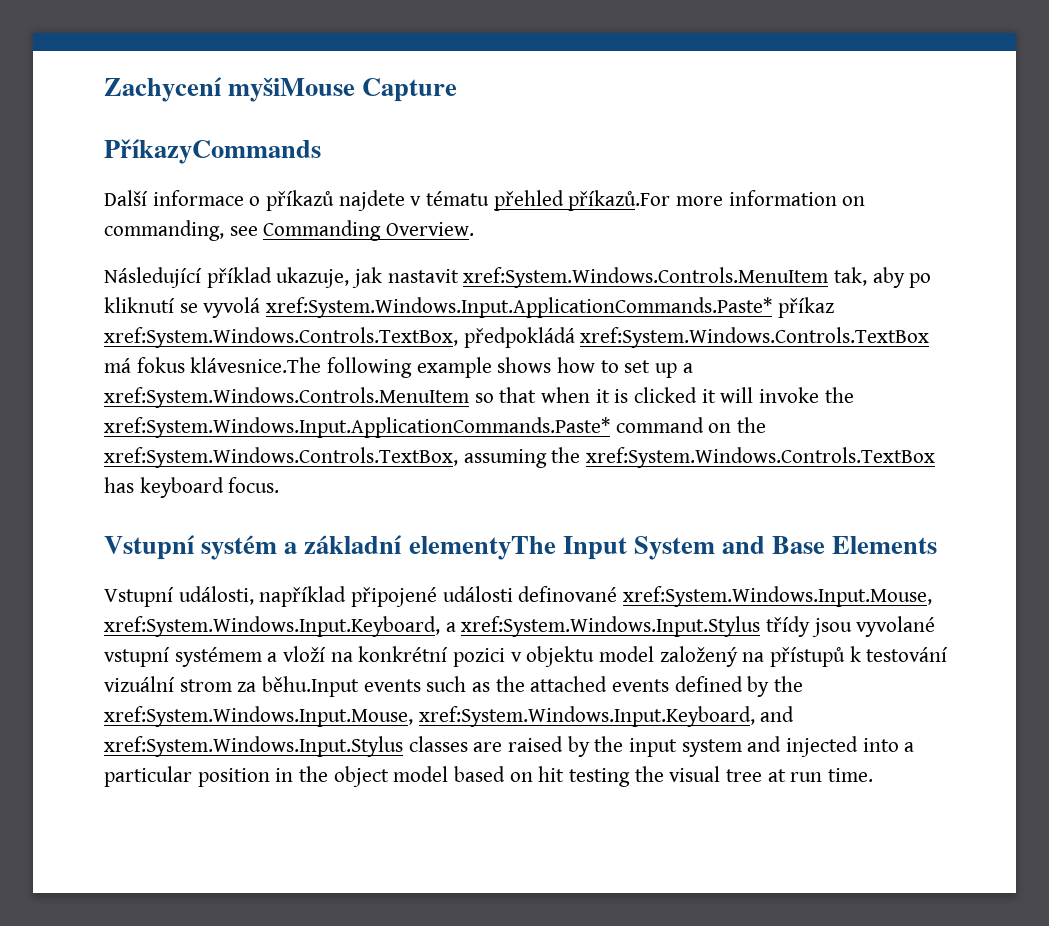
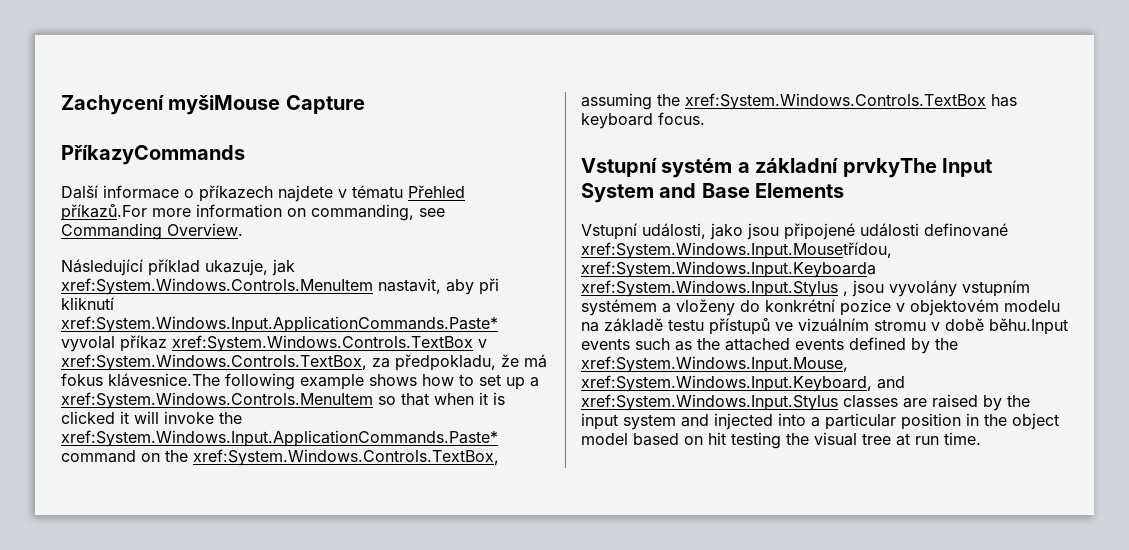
[266,190,335,211] příkazů -> [199,185,273,202] příkazech
[493,190,564,211] přehled -> [408,185,465,198] Přehled
[387,267,932,288] [104,297,834,318] [104,327,930,348] nastavit xref:System.Windows.Controls.MenuItem tak, aby po kliknutí se vyvolá xref:System.Windows.Input.ApplicationCommands.Paste* příkaz xref:System.Windows.Controls.TextBox, předpokládá xref:System.Windows.Controls.TextBox -> [61,278,499,295] [61,297,114,310] [61,316,498,333] [61,335,487,352] [61,354,519,371] xref:System.Windows.Controls.MenuItem nastavit, aby při kliknutí xref:System.Windows.Input.ApplicationCommands.Paste* vyvolal příkaz xref:System.Windows.Controls.TextBox v xref:System.Windows.Controls.TextBox, za předpokladu, že
[408,536,556,560] elementyThe -> [842,158,937,178] prvkyThe
[259,586,347,607] například -> [710,223,779,240] jako jsou
[623,586,933,607] [104,616,936,637] [104,646,949,667] [104,676,257,692] xref:System.Windows.Input.Mouse, xref:System.Windows.Input.Keyboard, a xref:System.Windows.Input.Stylus třídy jsou vyvolané vstupní systémem a vloží na konkrétní pozici v objektu model založený na přístupů k testování vizuální strom za -> [581,242,892,259] [581,261,876,278] [581,280,1030,297] [581,299,1060,316] [581,318,984,335] xref:System.Windows.Input.Mousetřídou, xref:System.Windows.Input.Keyboarda xref:System.Windows.Input.Stylus , jsou vyvolány vstupním systémem a vloženy do konkrétní pozice v objektovém modelu na základě testu přístupů ve vizuálním stromu v době

